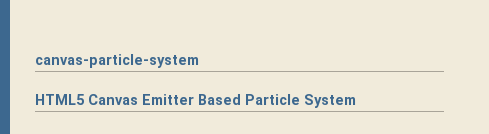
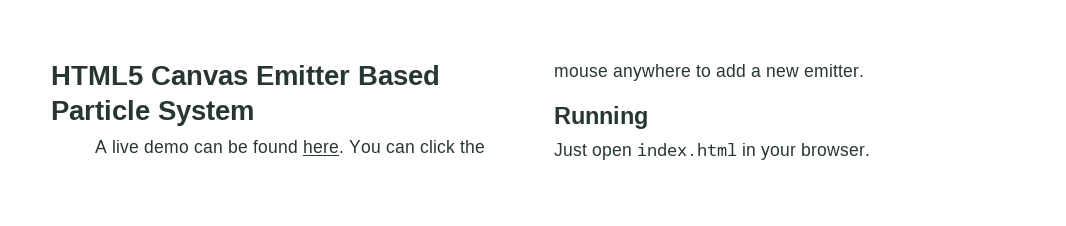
[35,54,199,68] canvas-particle-system // -> (51, 75) none
(356, 101) none -> [94,140,485,153] [554,64,864,81] [554,106,648,129] [554,143,870,160] // A live demo can be found here. You can click the mouse anywhere to add a new emitter. // Running // Just open index.html in your browser.

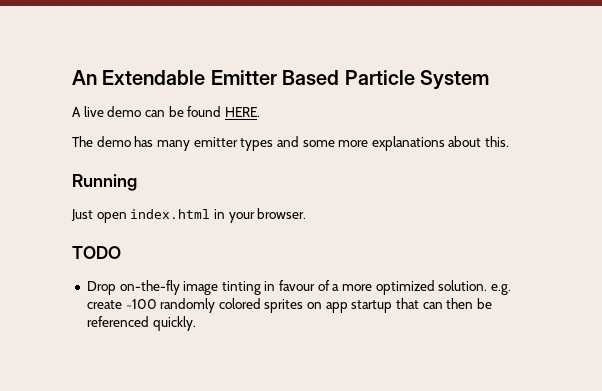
[51,66,248,85] HTML5 Canvas -> [72,70,206,85] An Extendable
[302,140,485,153] [554,64,864,81] here. You can click the mouse anywhere to add a new emitter. -> [224,107,260,117] [72,136,510,151] HERE. // The demo has many emitter types and some more explanations about this.
(870, 149) none -> [72,246,121,259] [86,280,511,295] [86,298,492,313] [86,316,196,331] // TODO // Drop on-the-fly image tinting in favour of a more optimized solution. e.g. create ~100 randomly colored sprites on app startup that can then be referenced quickly.

